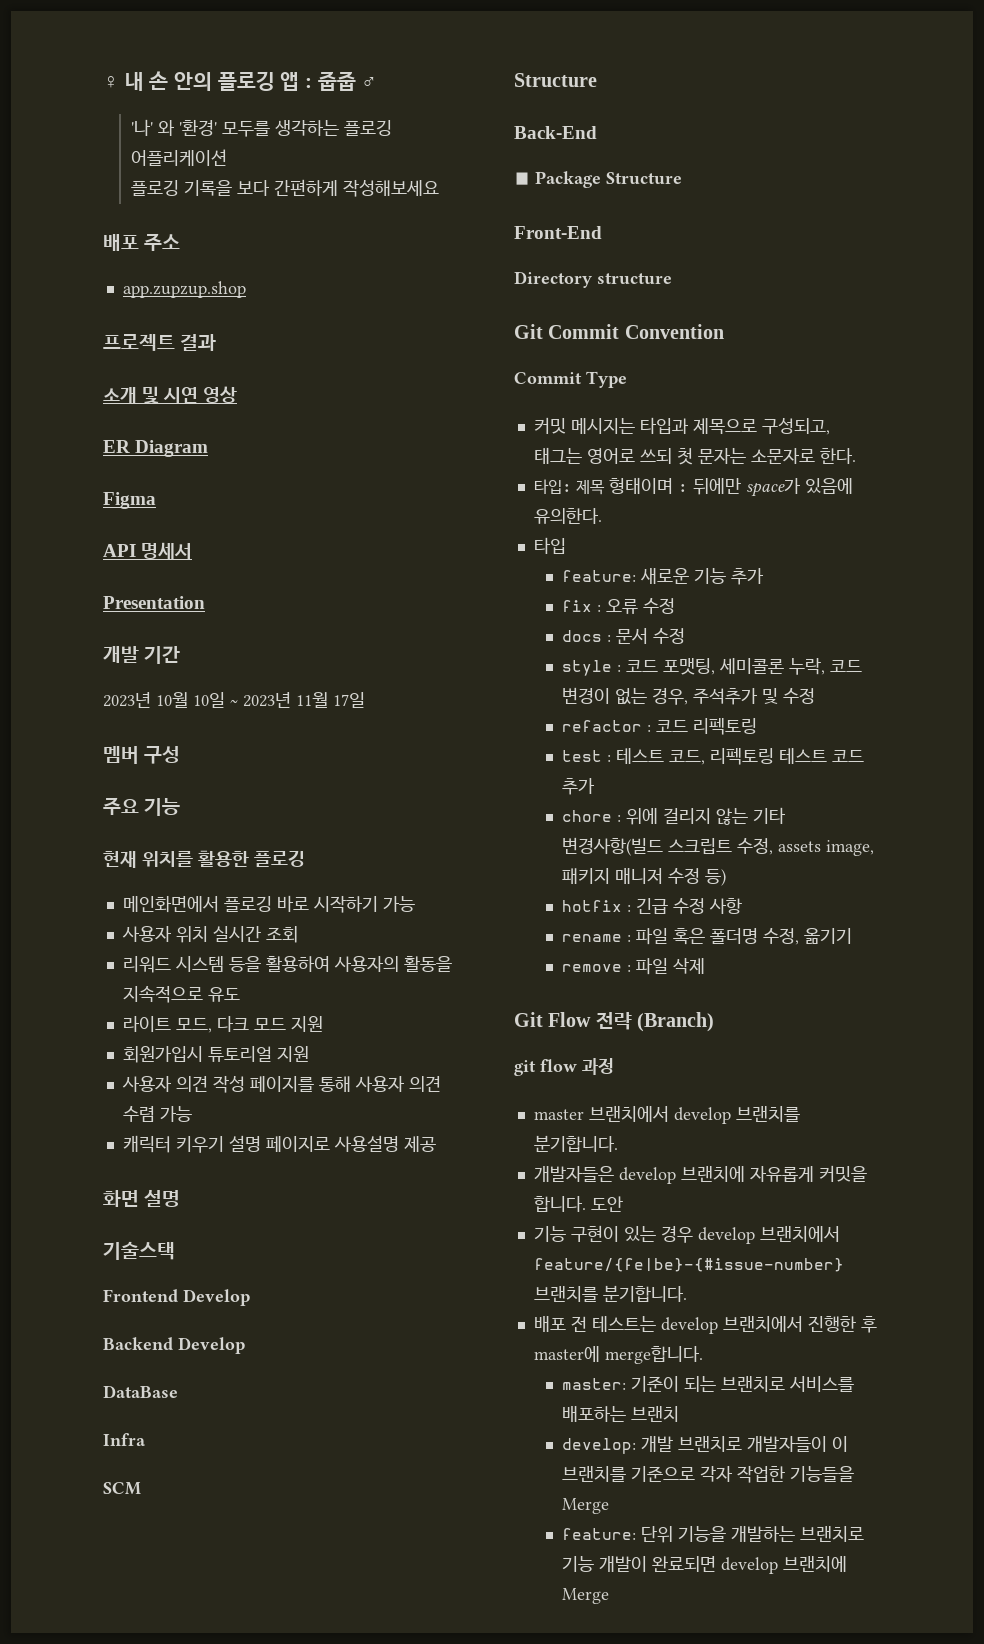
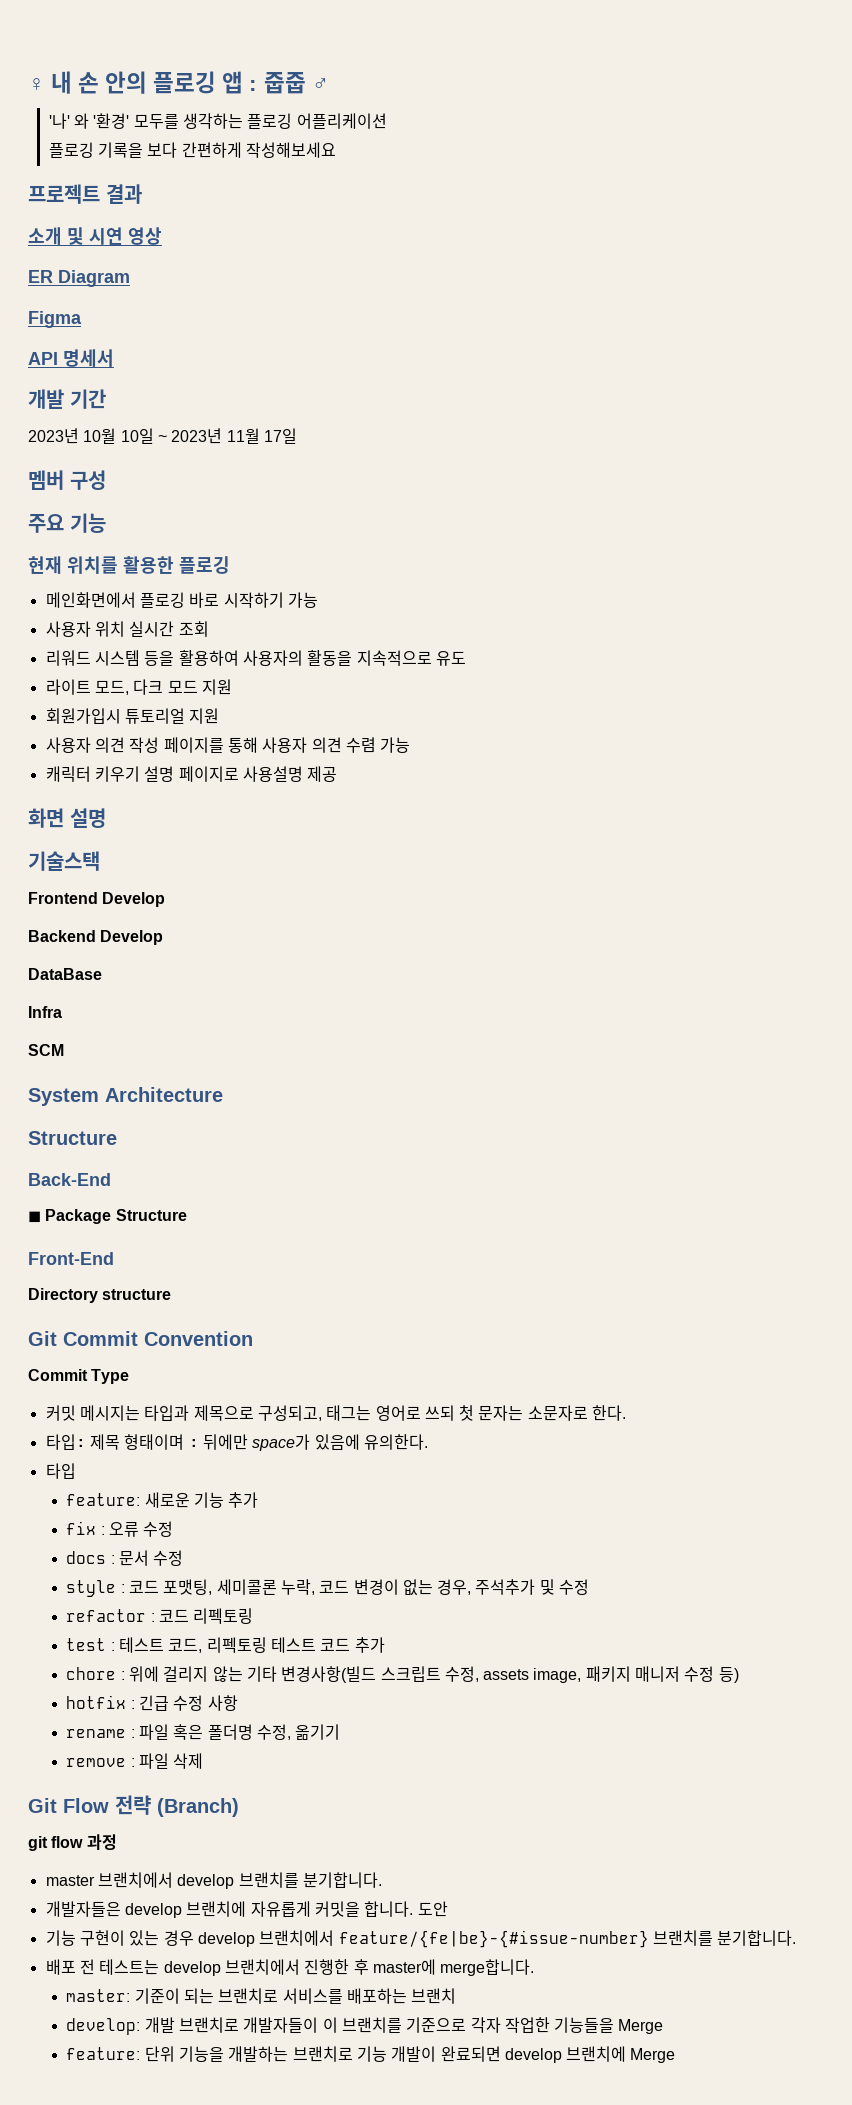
[103,233,181,251] [122,281,246,298] // 배포 주소 // app.zupzup.shop -> (336, 150) none
[103,596,205,609] // Presentation -> (114, 358) none
(141, 1488) none -> [28,1087,223,1106] // System Architecture

